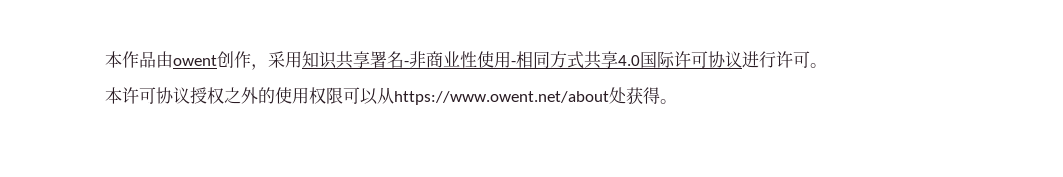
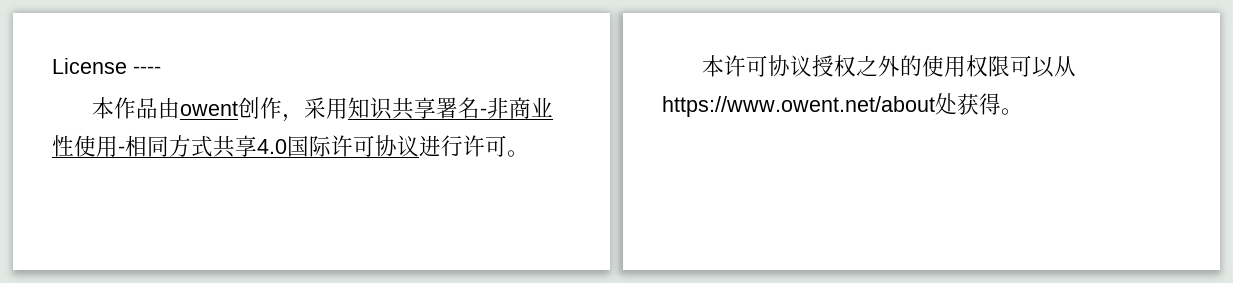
(104, 59) none -> [52,58,161,74] License ---- //

